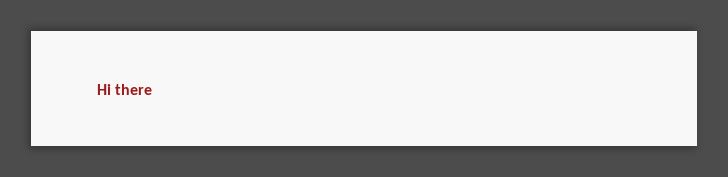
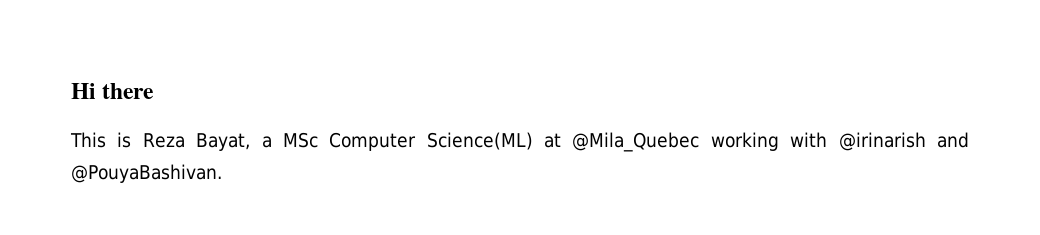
(153, 89) none -> [70,132,969,152] [71,164,222,183] // This is Reza Bayat, a MSc Computer Science(ML) at @Mila_Quebec working with @irinarish and @PouyaBashivan.

